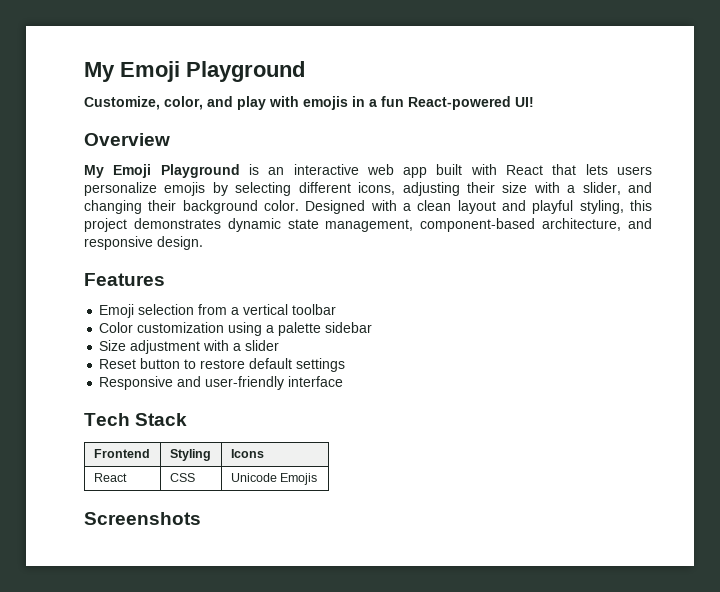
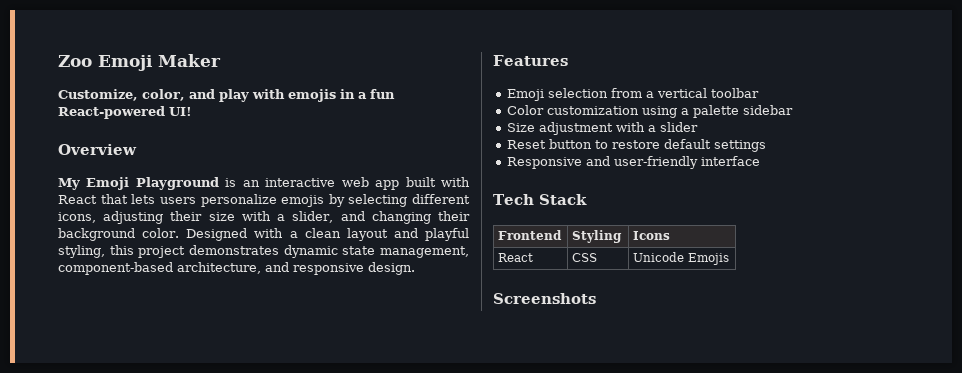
[84,61,305,82] My Emoji Playground -> [58,54,221,71] Zoo Emoji Maker

